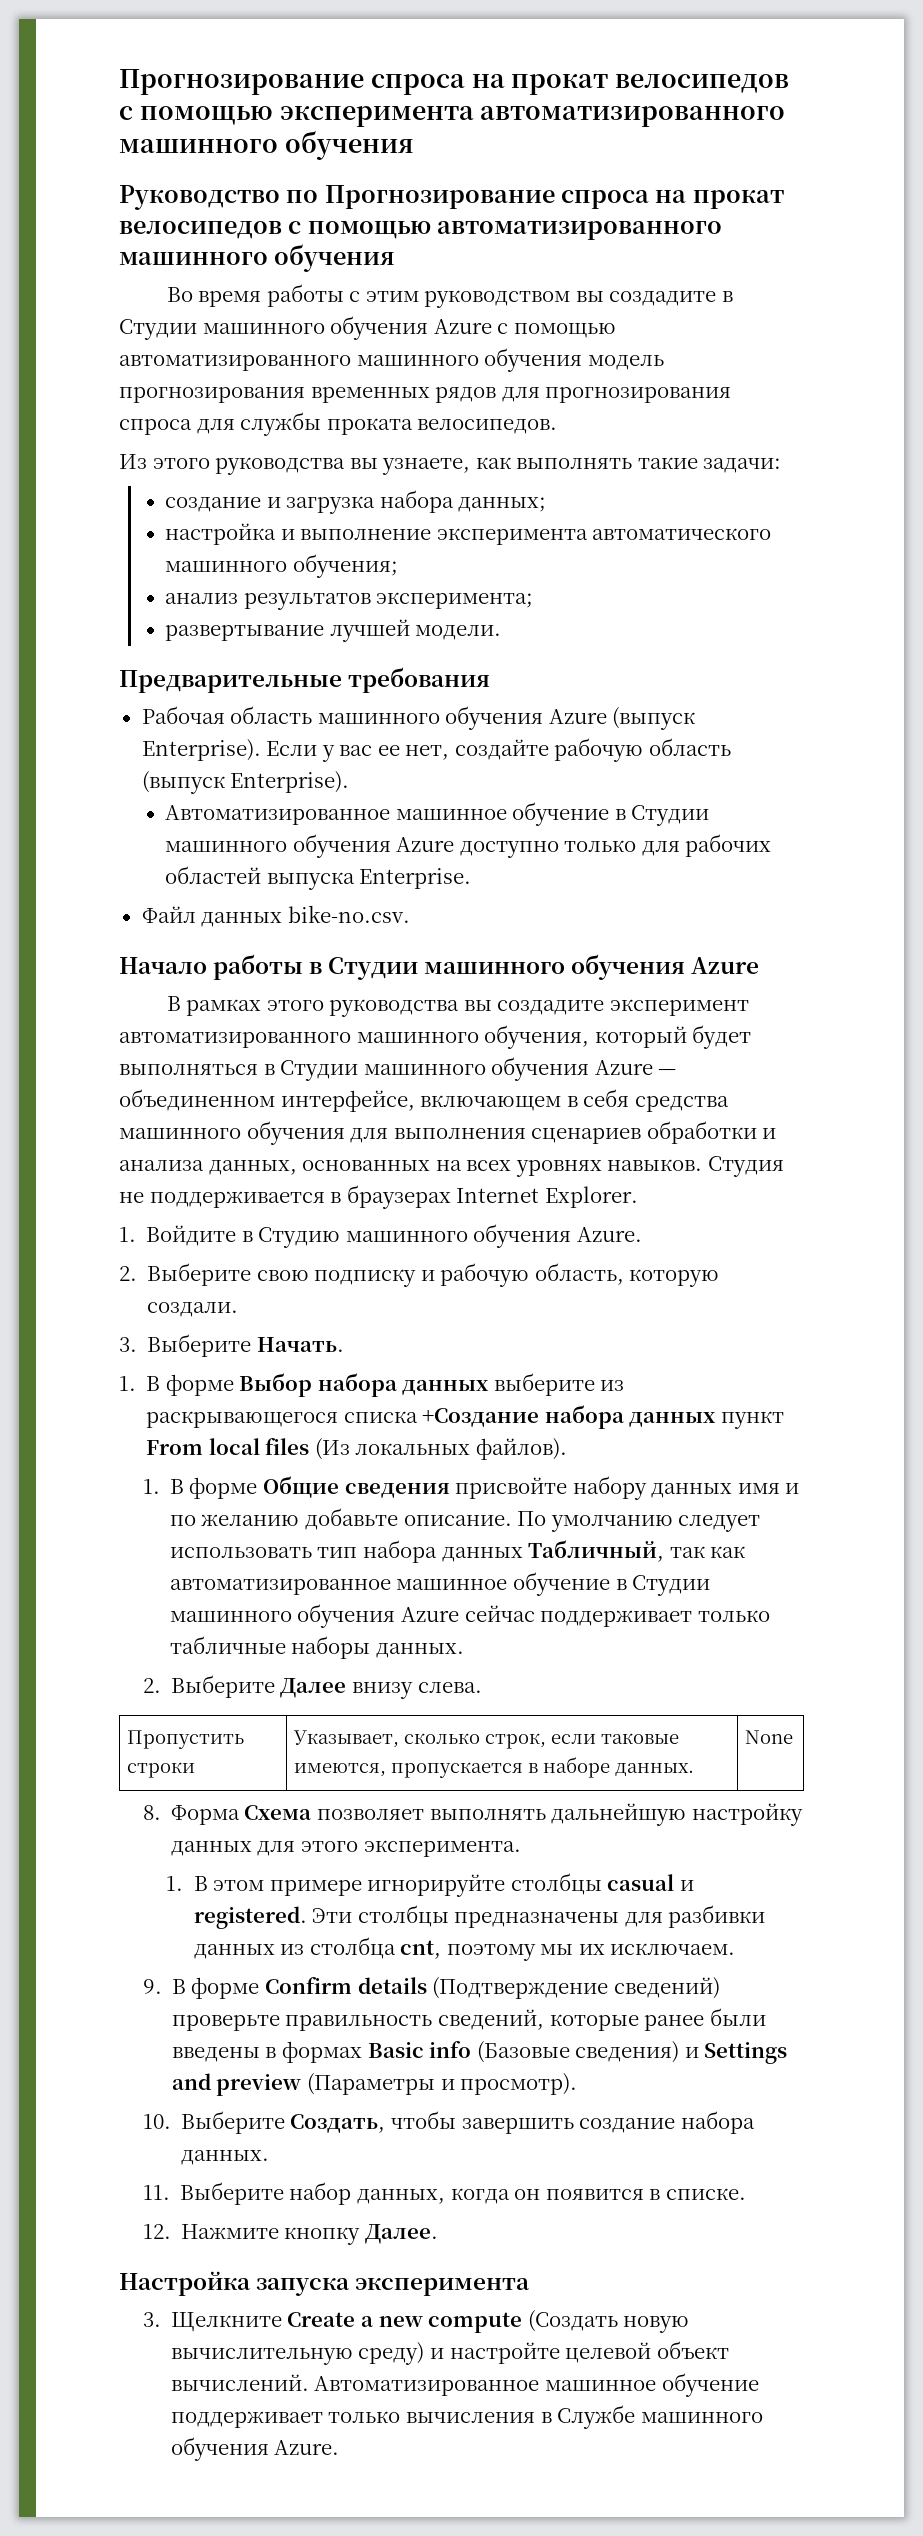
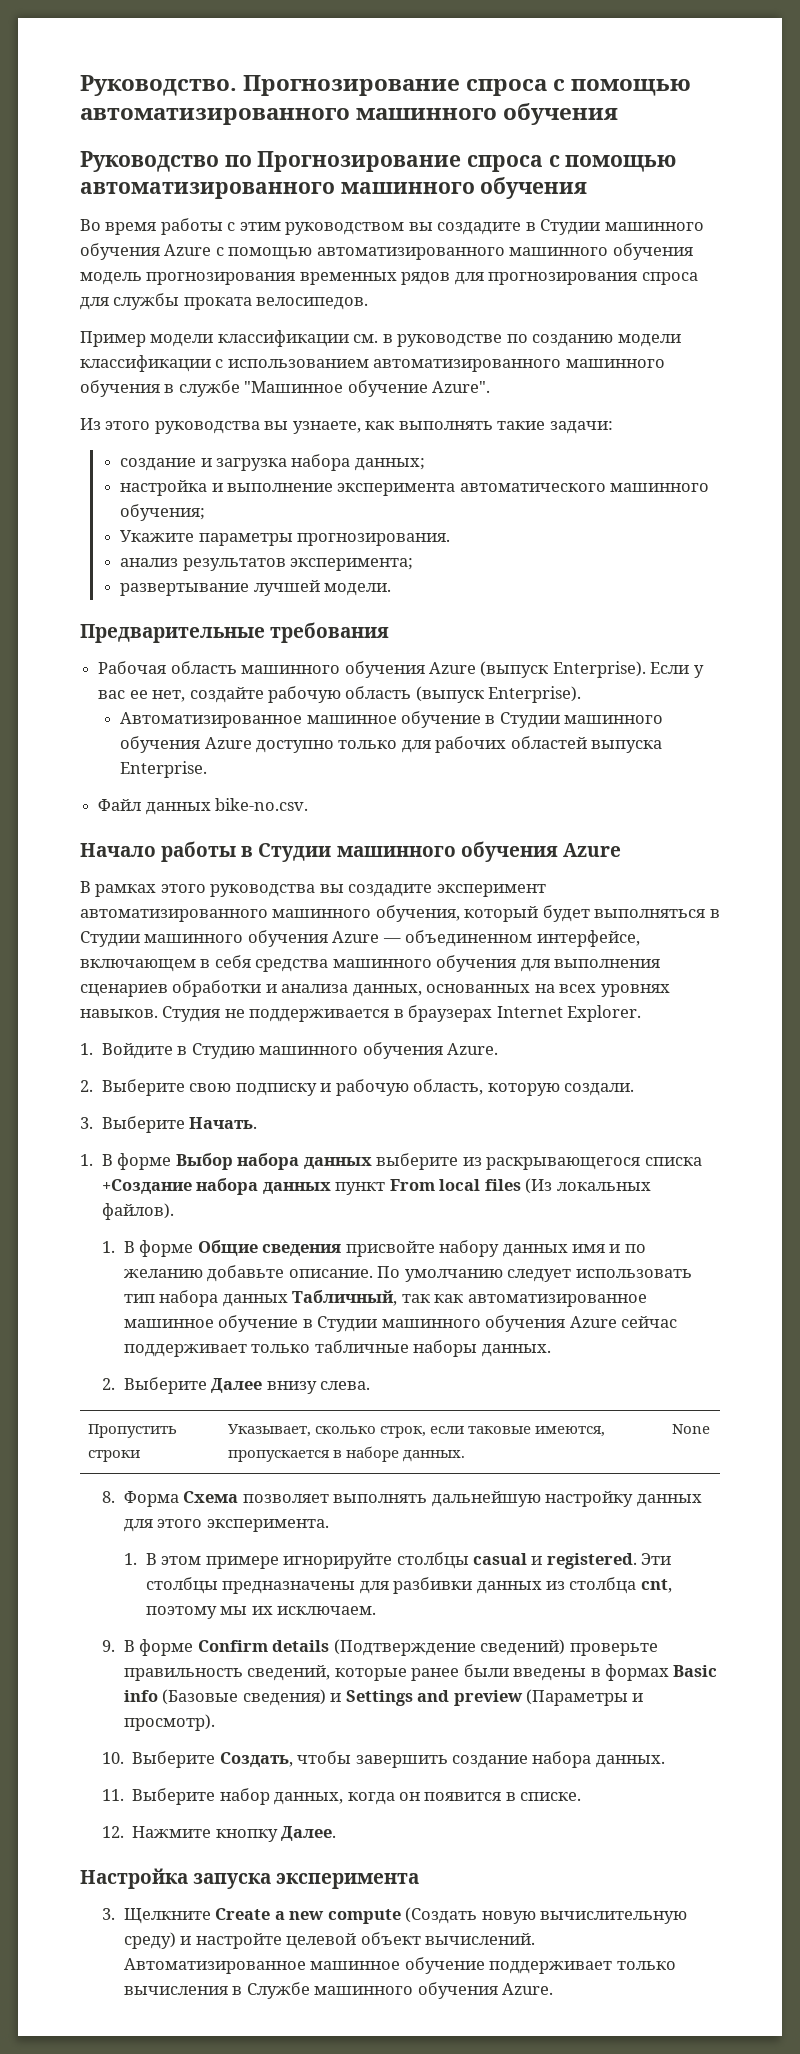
[119,69,789,95] [119,106,474,127] Прогнозирование спроса на прокат велосипедов с помощью эксперимента -> [80,75,692,96] Руководство. Прогнозирование спроса с помощью
[655,190,784,209] [119,221,282,239] на прокат велосипедов -> (544, 163) none
(558, 426) none -> [80,330,681,347] [80,355,665,372] [80,380,491,397] // Пример модели классификации см. в руководстве по созданию модели классификации с использованием автоматизированного машинного обучения в службе "Машинное обучение Azure".
(398, 566) none -> [120,530,450,546] // Укажите параметры прогнозирования.

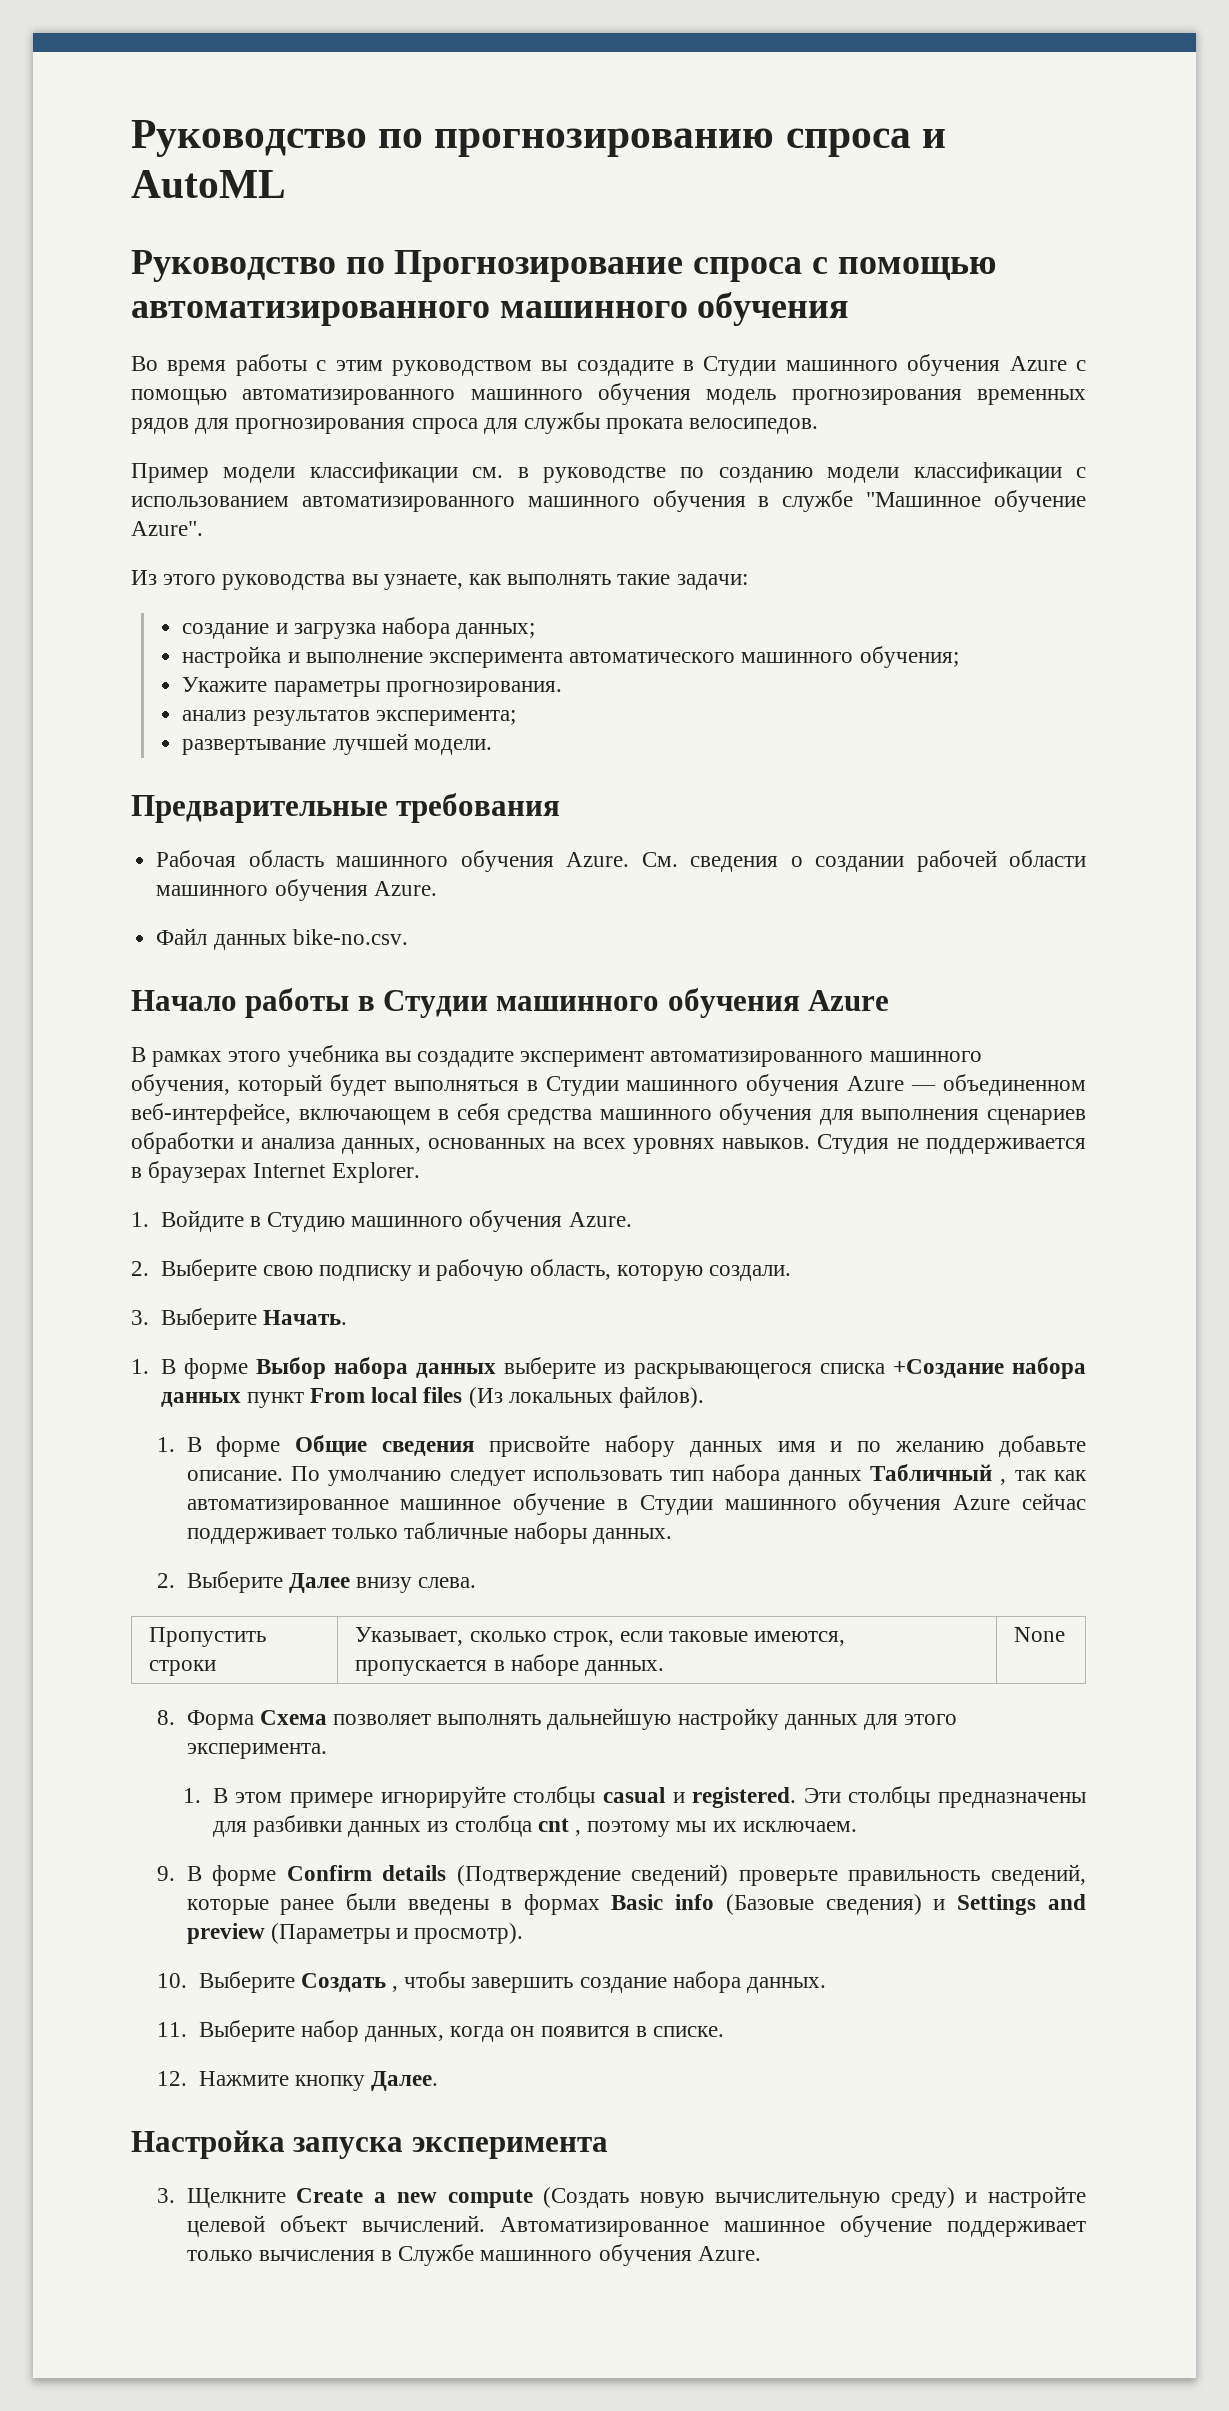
[80,75,692,96] [80,103,619,125] Руководство. Прогнозирование спроса с помощью автоматизированного машинного обучения -> [131,120,946,157] [131,170,286,198] Руководство по прогнозированию спроса и AutoML
[428,661,704,678] [98,686,582,703] [120,711,664,728] [120,736,663,753] [120,761,208,778] Azure (выпуск Enterprise). Если у вас ее нет, создайте рабочую область (выпуск Enterprise). // Автоматизированное машинное обучение в Студии машинного обучения Azure доступно только для рабочих областей выпуска Enterprise. -> [566,850,1087,872] [156,879,437,901] Azure. См. сведения о создании рабочей области машинного обучения Azure.
[210,884,316,897] руководства -> [287,1045,379,1067] учебника
[536,930,640,947] интерфейсе, -> [131,1103,291,1125] веб-интерфейсе,
[292,1290,398,1306] Табличный, -> [870,1464,1007,1485] Табличный ,
[640,1579,672,1593] cnt, -> [537,1818,582,1836] cnt ,
[219,1752,293,1767] Создать, -> [300,1973,399,1992] Создать ,

